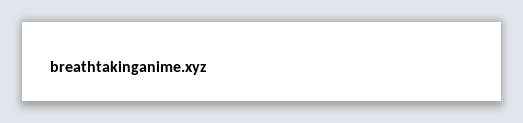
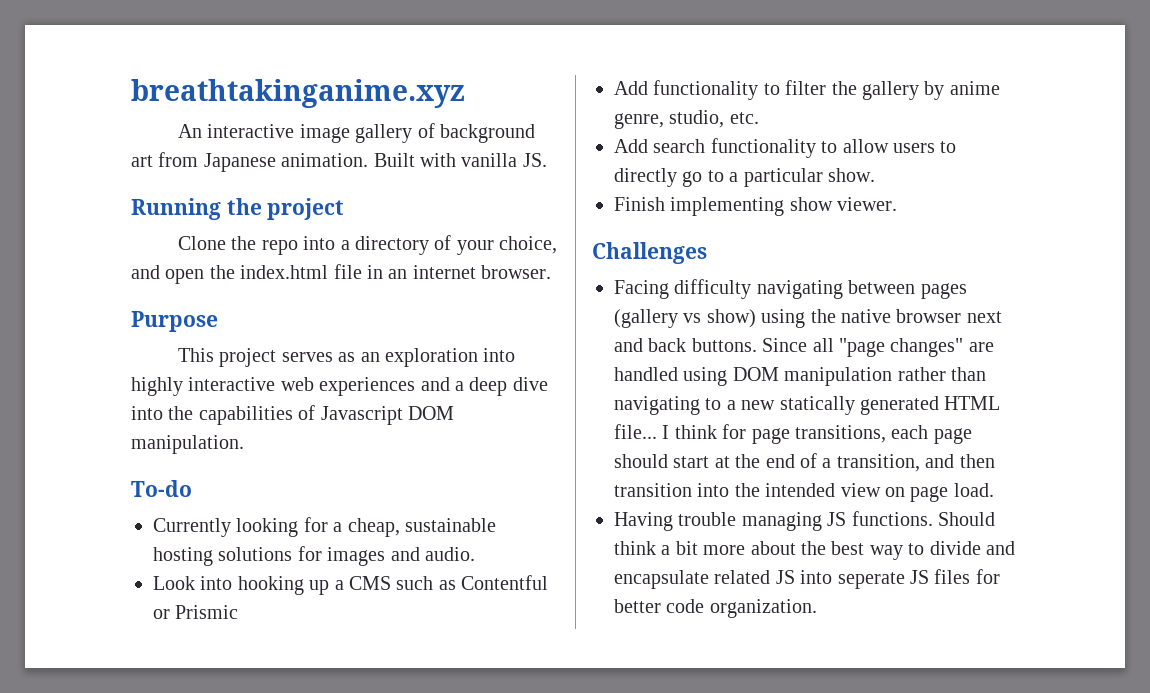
(206, 68) none -> [177,123,535,143] [131,152,547,172] [131,198,345,220] [177,235,558,255] [131,264,552,284] [131,311,218,332] [177,348,516,367] [131,377,548,396] [131,405,454,425] [131,435,244,454] [131,480,192,497] [153,517,496,537] [153,546,475,566] [153,575,549,595] [153,605,239,619] [614,80,1000,100] [614,110,759,129] [614,138,957,158] [614,168,875,187] [614,197,898,216] [592,242,707,264] [614,279,967,299] [614,309,1002,328] [614,338,994,357] [614,367,986,386] [614,396,1001,415] [614,424,972,444] [614,453,995,472] [614,483,994,502] [614,511,995,531] [614,541,1015,560] [614,569,1000,589] [614,599,817,618] // An interactive image gallery of background art from Japanese animation. Built with vanilla JS. // Running the project // Clone the repo into a directory of your choice, and open the index.html file in an internet browser. // Purpose // This project serves as an exploration into highly interactive web experiences and a deep dive into the capabilities of Javascript DOM manipulation. // To-do // Currently looking for a cheap, sustainable hosting solutions for images and audio. // Look into hooking up a CMS such as Contentful or Prismic // Add functionality to filter the gallery by anime genre, studio, etc. // Add search functionality to allow users to directly go to a particular show. // Finish implementing show viewer. // Challenges // Facing difficulty navigating between pages (gallery vs show) using the native browser next and back buttons. Since all "page changes" are handled using DOM manipulation rather than navigating to a new statically generated HTML file... I think for page transitions, each page should start at the end of a transition, and then transition into the intended view on page load. // Having trouble managing JS functions. Should think a bit more about the best way to divide and encapsulate related JS into seperate JS files for better code organization.

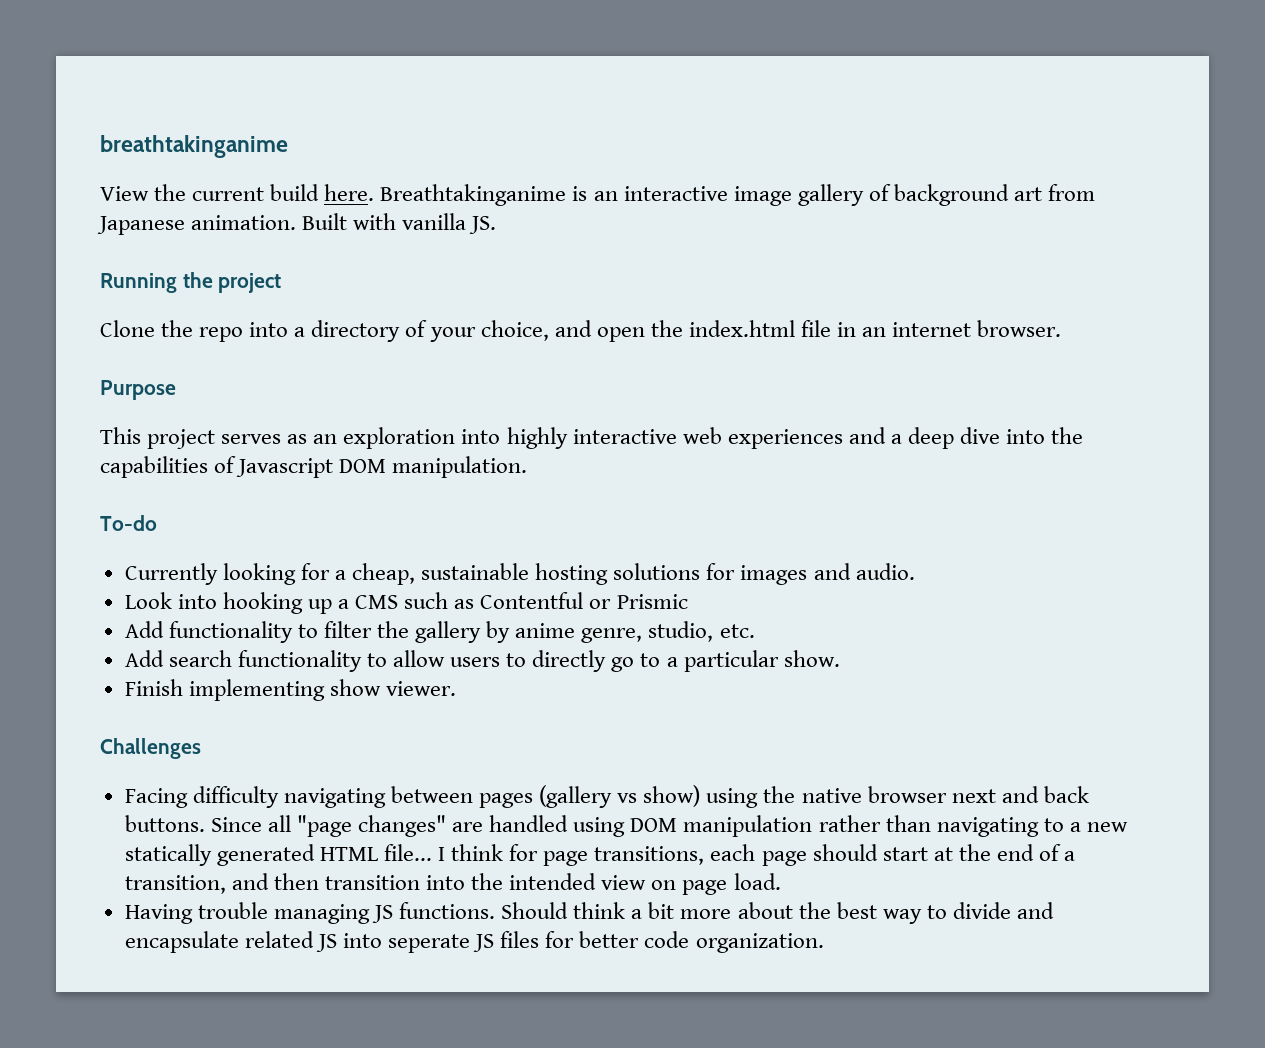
[131,79,465,108] [177,124,202,138] breathtakinganime.xyz // An -> [100,135,288,158] [100,184,618,206] breathtakinganime // View the current build here. Breathtakinganime is an

